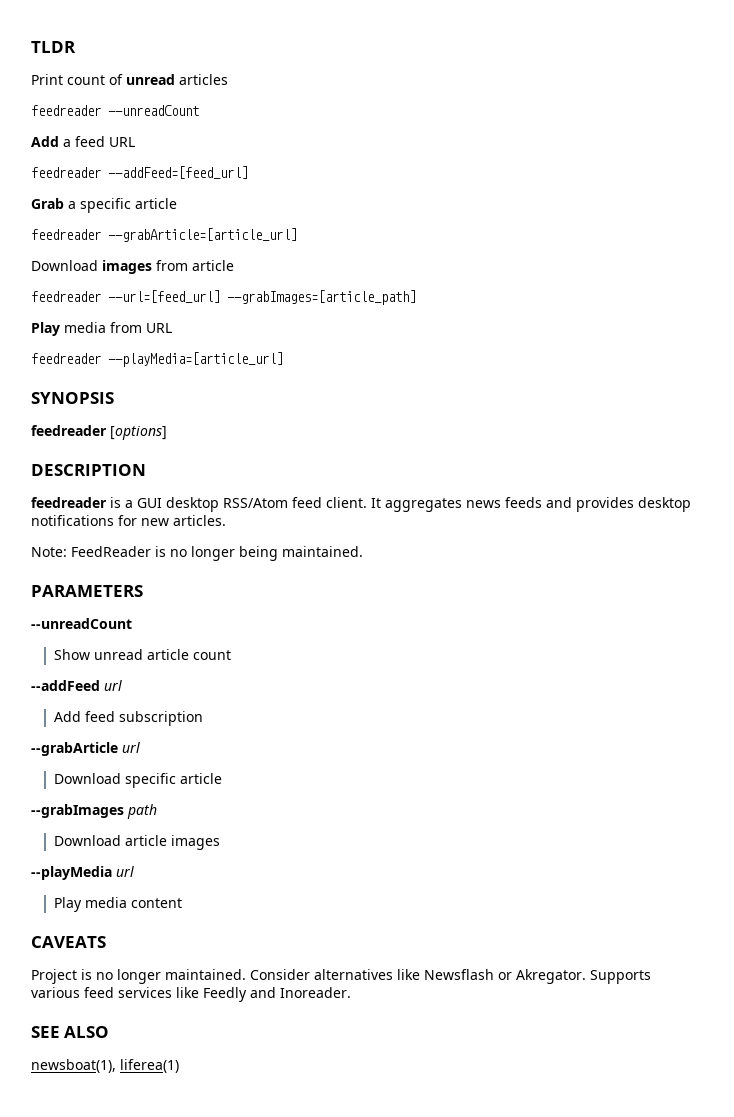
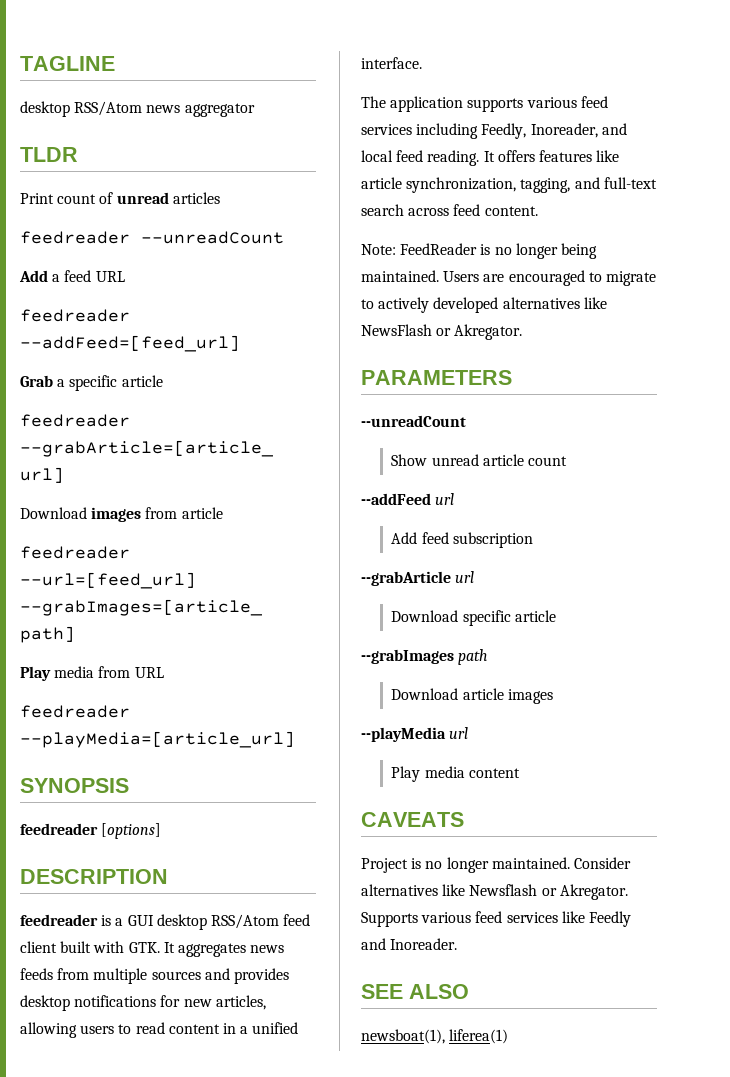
(31, 47) none -> [20,56,115,71] [20,101,255,117] TAGLINE // desktop RSS/Atom news aggregator //
[326,497,367,508] client. -> [20,941,160,953] client built with GTK.
(542, 502) none -> [57,968,201,984] from multiple sources
[173,515,226,526] articles. -> [215,995,266,1010] [20,1022,299,1038] [361,57,422,69] [361,96,608,112] [361,123,627,139] [361,150,620,166] [361,177,657,193] [361,204,538,216] articles, allowing users to read content in a unified interface. // The application supports various feed services including Feedly, Inoreader, and local feed reading. It offers features like article synchronization, tagging, and full-text search across feed content.
(363, 551) none -> [443,270,656,286] [361,297,607,313] [361,324,523,340] Users are encouraged to migrate to actively developed alternatives like NewsFlash or Akregator.

